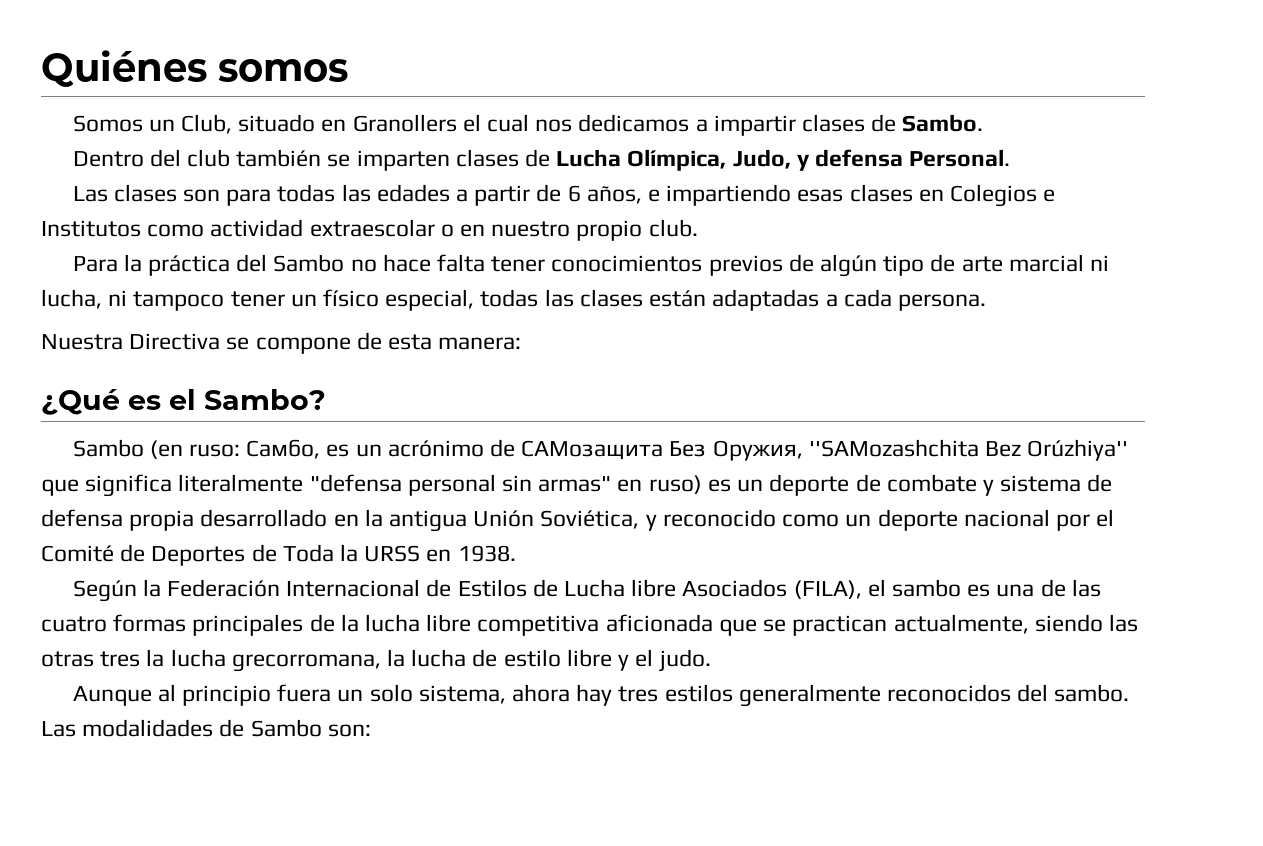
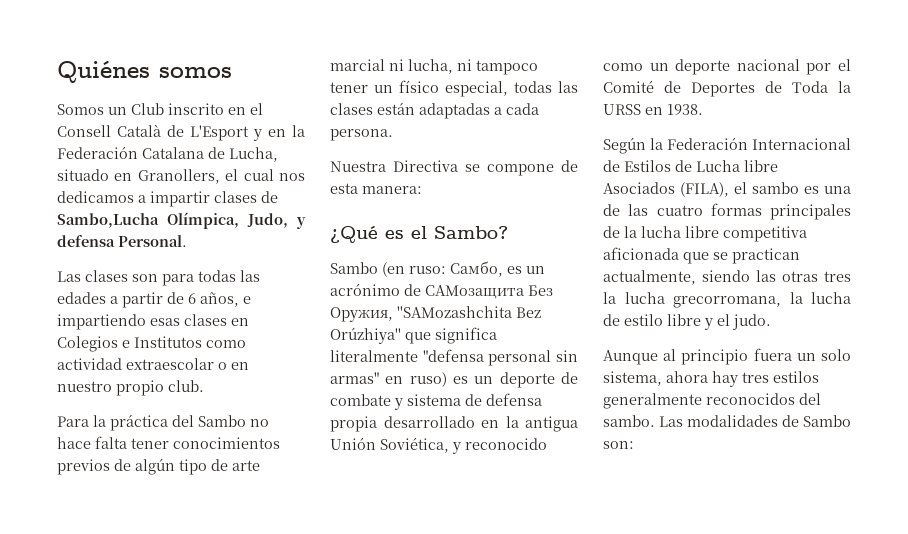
[180,114,232,134] Club, -> [131,103,263,115] [57,124,305,141] [57,146,278,162] Club inscrito en el Consell Català de L'Esport y en la Federación Catalana de Lucha,
[352,114,457,132] Granollers -> [137,169,220,184] Granollers,
[902,114,984,132] [72,149,622,171] Sambo. // Dentro del club también se imparten clases de Lucha -> [57,213,159,228] Sambo,Lucha

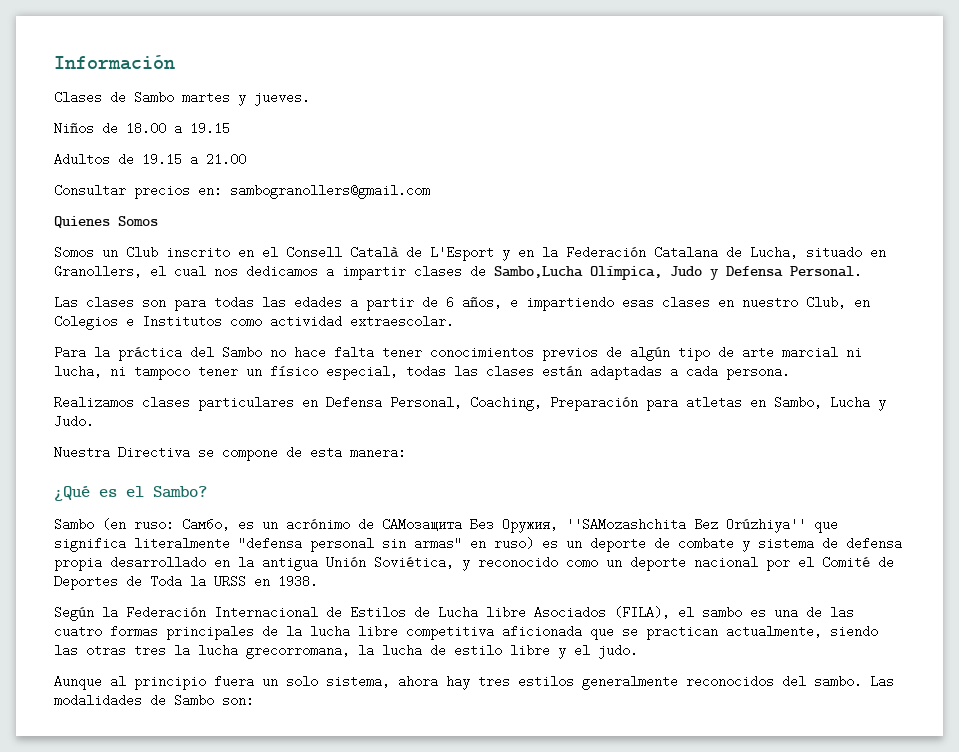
[57,61,232,83] Quiénes somos -> [54,55,175,70] [54,91,310,106] [54,122,230,135] [54,153,246,166] [54,184,430,199] [54,216,158,228] Información // Clases de Sambo martes y jueves. // Niños de 18.00 a 19.15 // Adultos de 19.15 a 21.00 // Consultar precios en: sambogranollers@gmail.com // Quienes Somos
[247,213,306,229] [57,235,115,247] Judo, y defensa -> [670,266,783,280] Judo y Defensa
(249, 322) none -> [742,296,870,309] nuestro Club, en
[126,358,249,370] [57,380,204,396] extraescolar o en nuestro propio club. -> [350,315,454,328] extraescolar.
(393, 135) none -> [54,396,886,411] [54,415,94,428] // Realizamos clases particulares en Defensa Personal, Coaching, Preparación para atletas en Sambo, Lucha y Judo.

